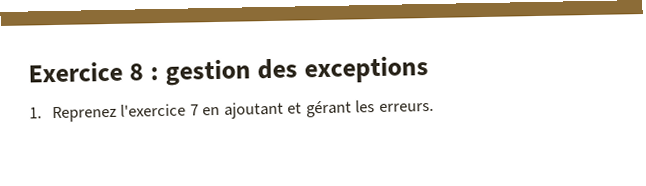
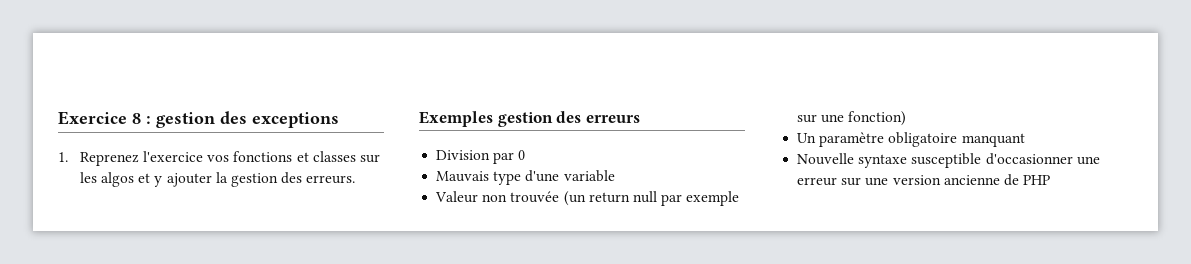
[189,100,434,119] 7 en ajoutant et gérant les erreurs. -> [207,151,381,163] [79,172,356,187] [419,111,640,127] [436,150,526,164] [436,170,615,185] [435,191,740,206] [797,111,907,126] [797,132,1025,147] [797,153,1100,168] [797,174,1051,186] vos fonctions et classes sur les algos et y ajouter la gestion des erreurs. // Exemples gestion des erreurs // Division par 0 // Mauvais type d'une variable // Valeur non trouvée (un return null par exemple sur une fonction) // Un paramètre obligatoire manquant // Nouvelle syntaxe susceptible d'occasionner une erreur sur une version ancienne de PHP

